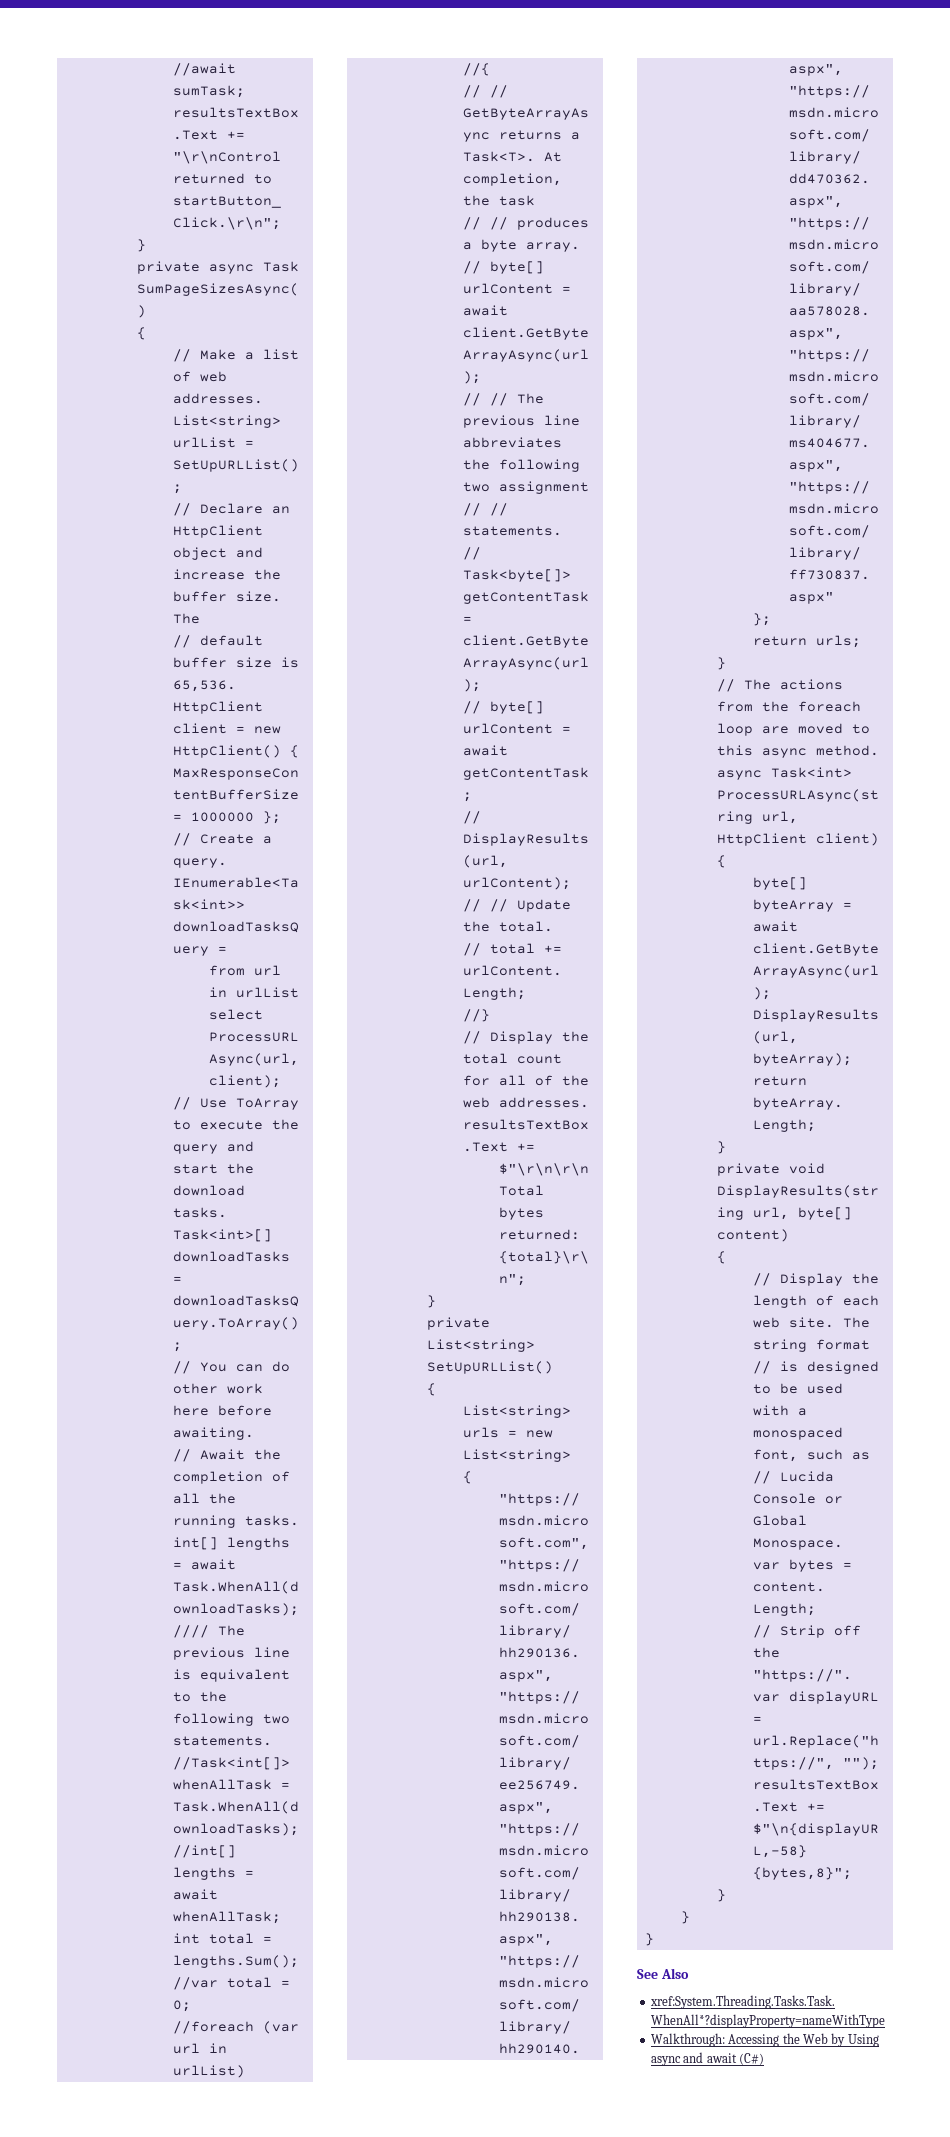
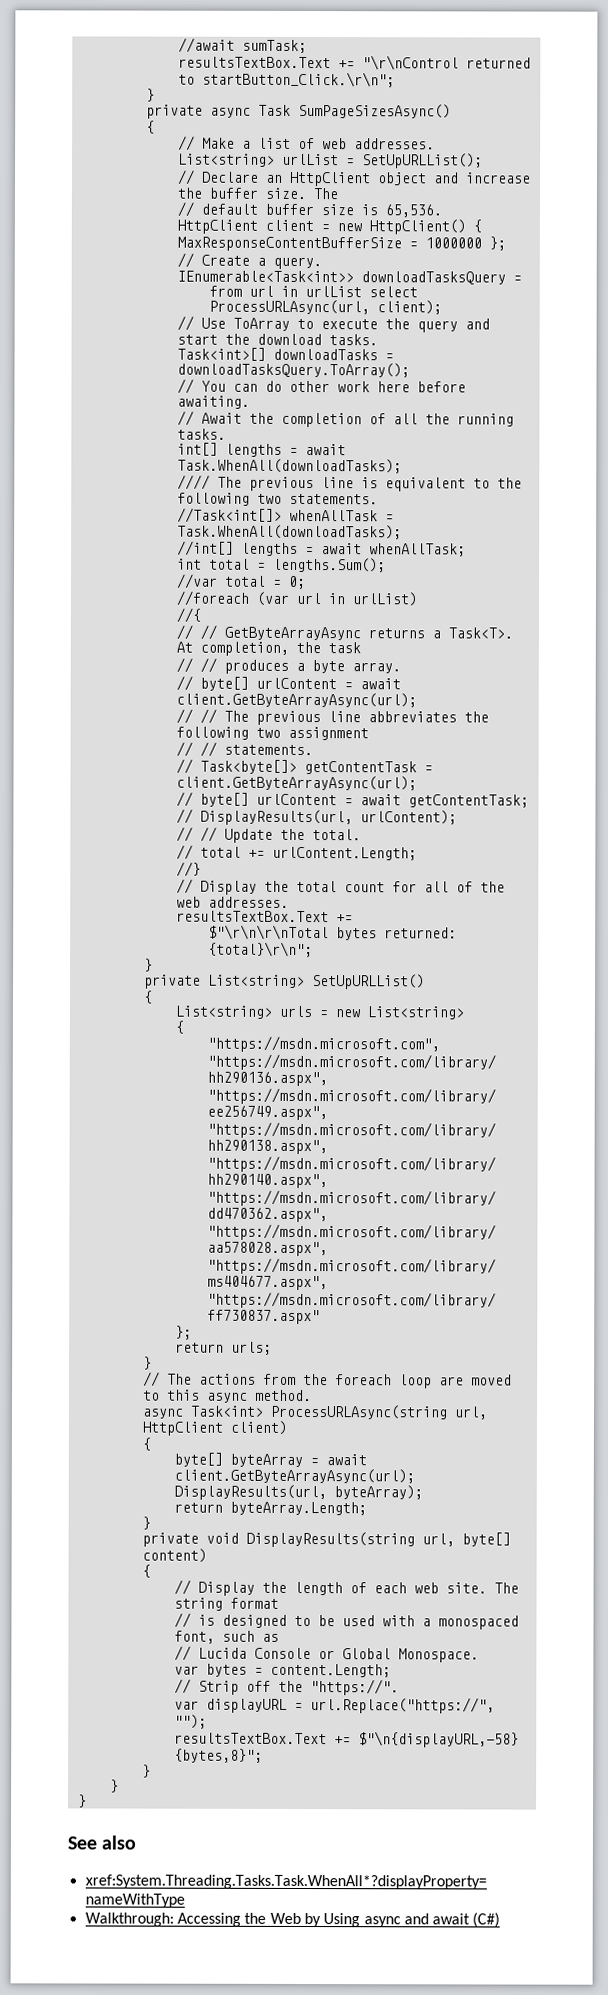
[660,1968,689,1979] Also -> [101,1835,137,1850] also

